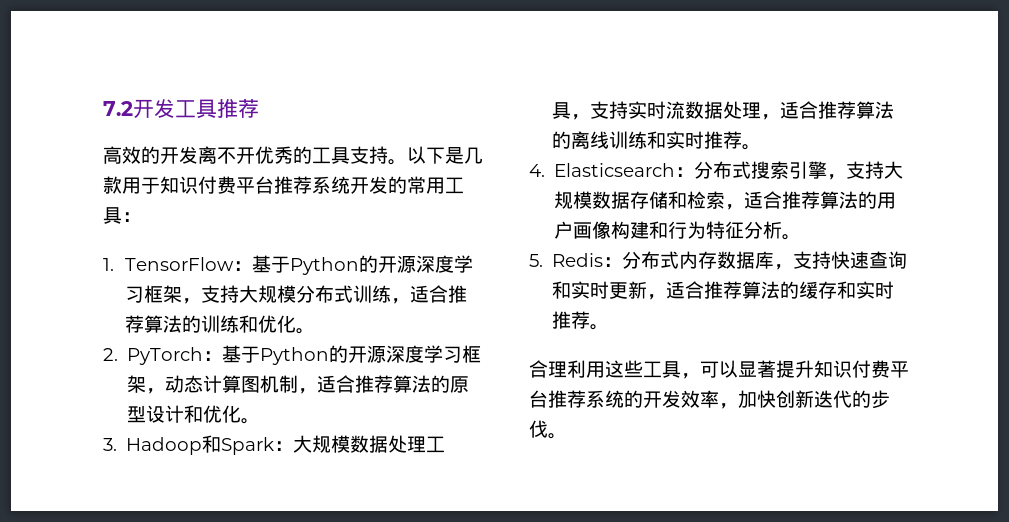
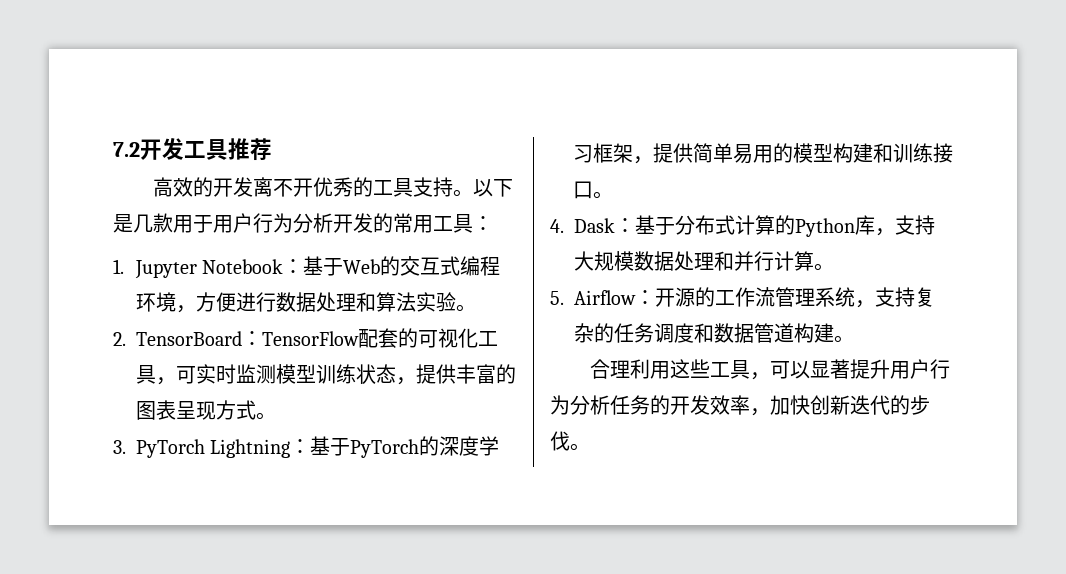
[160,176,350,194] 知识付费平台推荐系统 -> [213,213,333,233] 用户行为分析
[125,255,474,275] [125,285,468,304] [125,315,316,334] [103,345,482,365] [127,375,470,394] [127,405,261,424] [103,435,446,455] [552,101,895,120] [552,131,762,150] [529,161,904,180] [554,191,897,210] [554,221,802,240] [529,251,908,270] [552,281,895,300] [552,311,591,329] TensorFlow：基于Python的开源深度学习框架，支持大规模分布式训练，适合推荐算法的训练和优化。 // 2. PyTorch：基于Python的开源深度学习框架，动态计算图机制，适合推荐算法的原型设计和优化。 // 3. Hadoop和Spark：大规模数据处理工具，支持实时流数据处理，适合推荐算法的离线训练和实时推荐。 // 4. Elasticsearch：分布式搜索引擎，支持大规模数据存储和检索，适合推荐算法的用户画像构建和行为特征分析。 // 5. Redis：分布式内存数据库，支持快速查询和实时更新，适合推荐算法的缓存和实时推荐 -> [134,256,501,279] [135,292,476,313] [113,328,498,348] [136,364,516,385] [136,400,276,420] [113,436,500,458] [573,143,953,164] [573,181,613,199] [550,215,935,237] [574,251,834,271] [550,287,935,308] [574,323,834,343] Jupyter Notebook：基于Web的交互式编程环境，方便进行数据处理和算法实验。 // 2. TensorBoard：TensorFlow配套的可视化工具，可实时监测模型训练状态，提供丰富的图表呈现方式。 // 3. PyTorch Lightning：基于PyTorch的深度学习框架，提供简单易用的模型构建和训练接口。 // 4. Dask：基于分布式计算的Python库，支持大规模数据处理和并行计算。 // 5. Airflow：开源的工作流管理系统，支持复杂的任务调度和数据管道构建
[814,360,909,378] [529,390,624,408] 知识付费平台推荐系统 -> [889,359,950,379] [550,395,650,415] 用户行为分析任务

